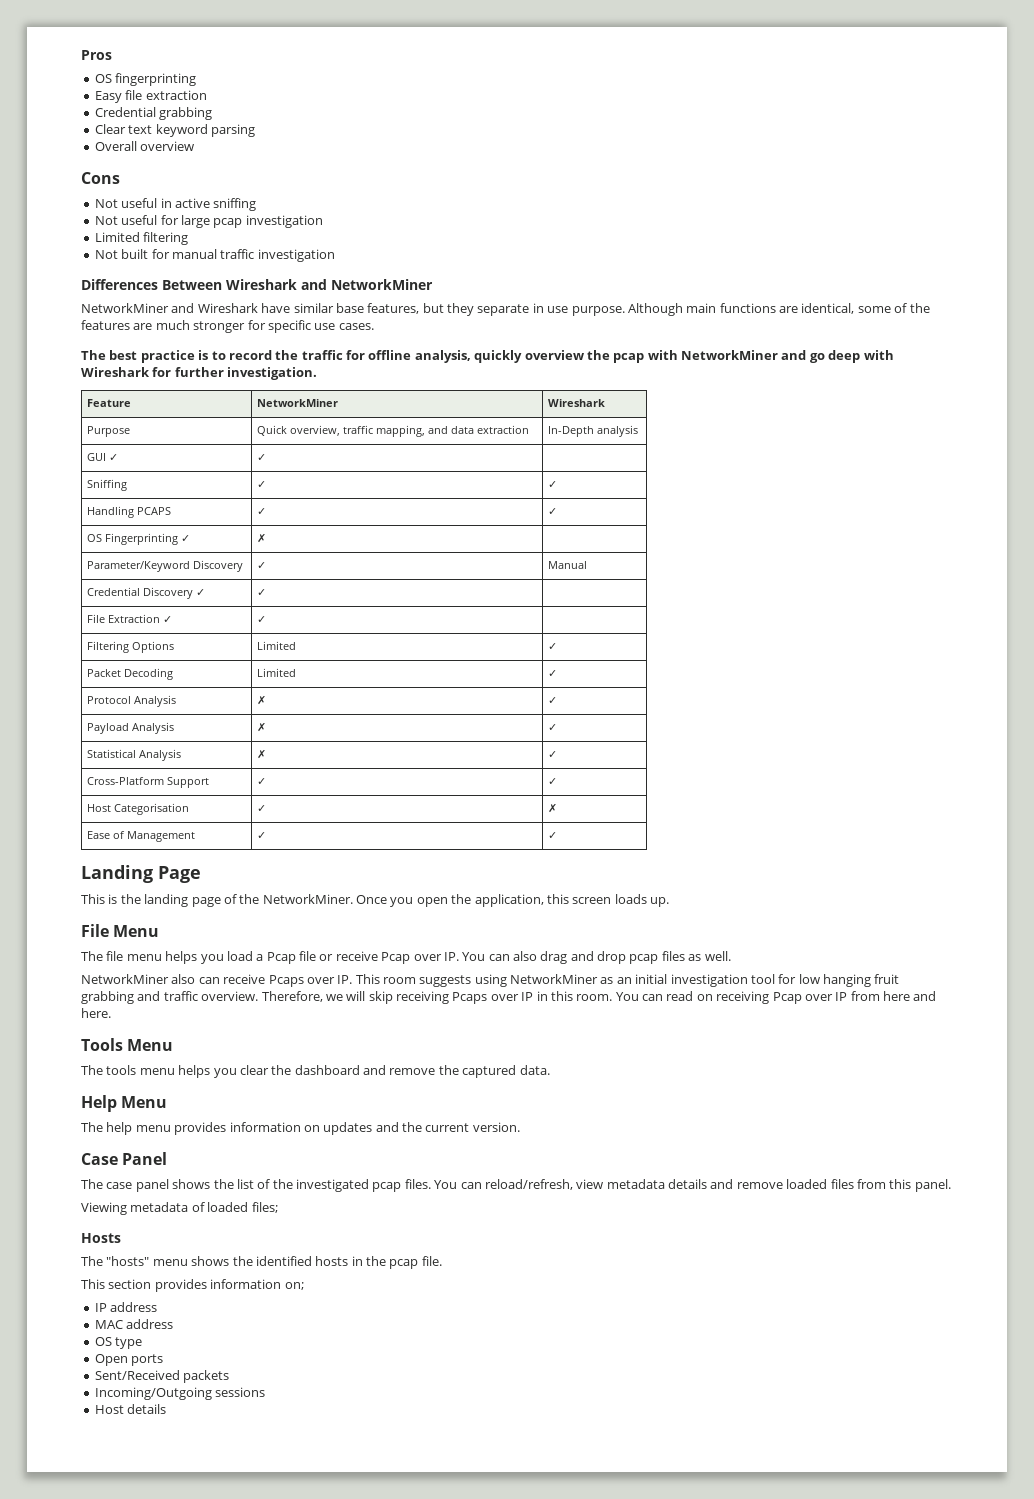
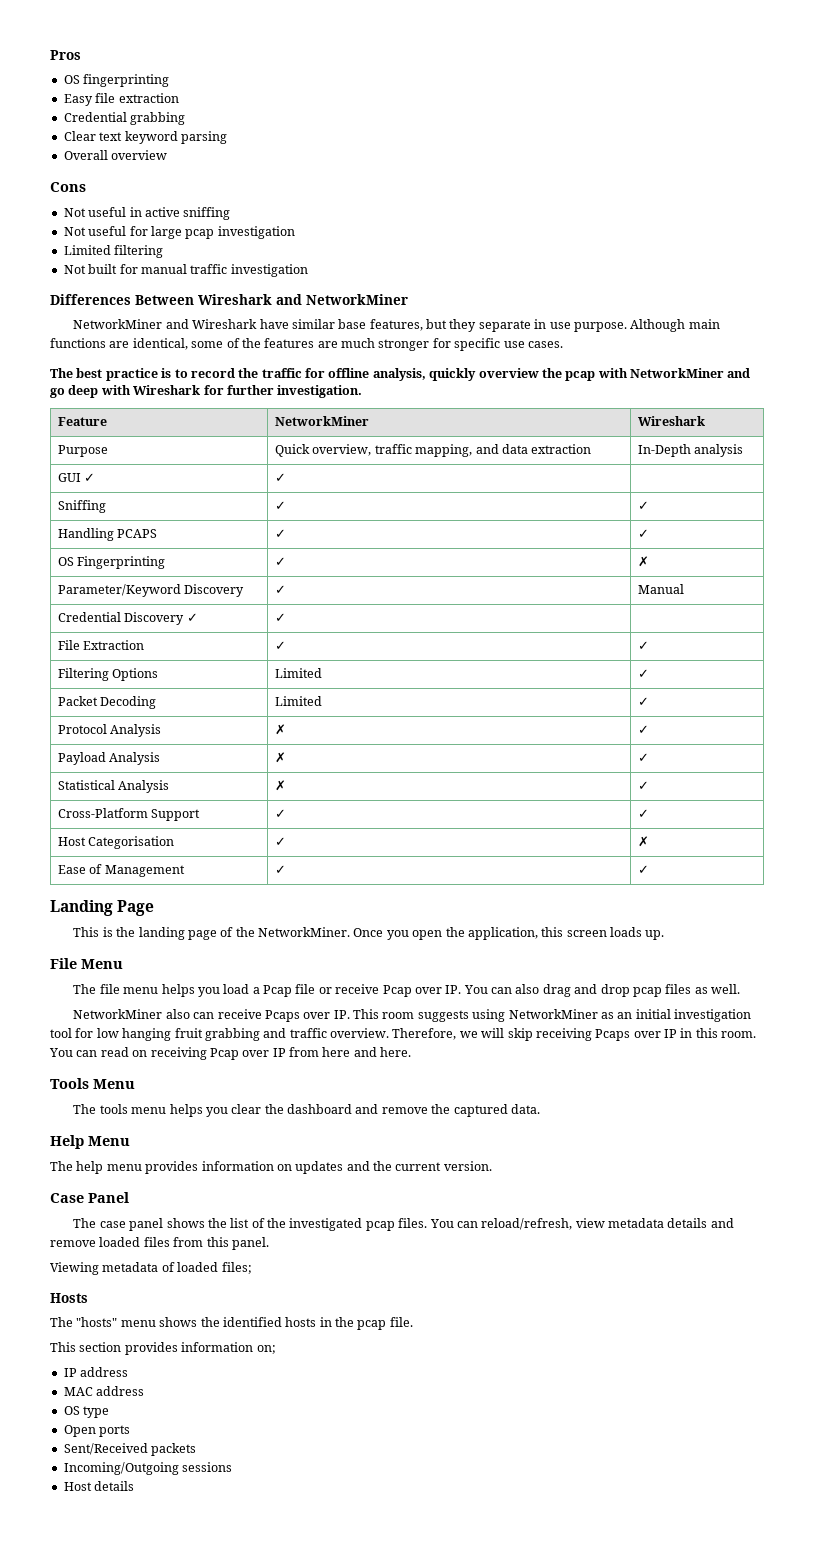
[181,535,191,542] [257,533,267,543] ✓ | ✗ | -> [275,557,287,566] [638,556,650,567] | ✓ | ✗
[163,616,173,623] [257,616,267,623] ✓ | ✓ | -> [275,641,287,650] [638,641,650,650] | ✓ | ✓

